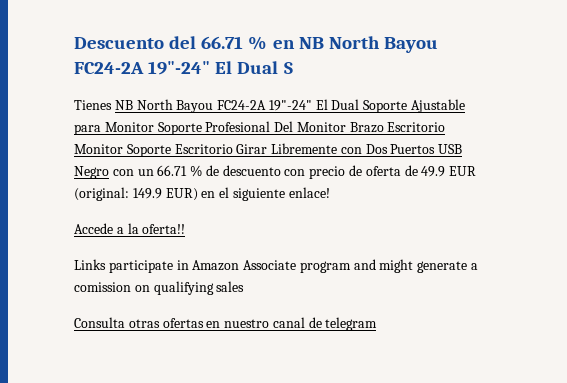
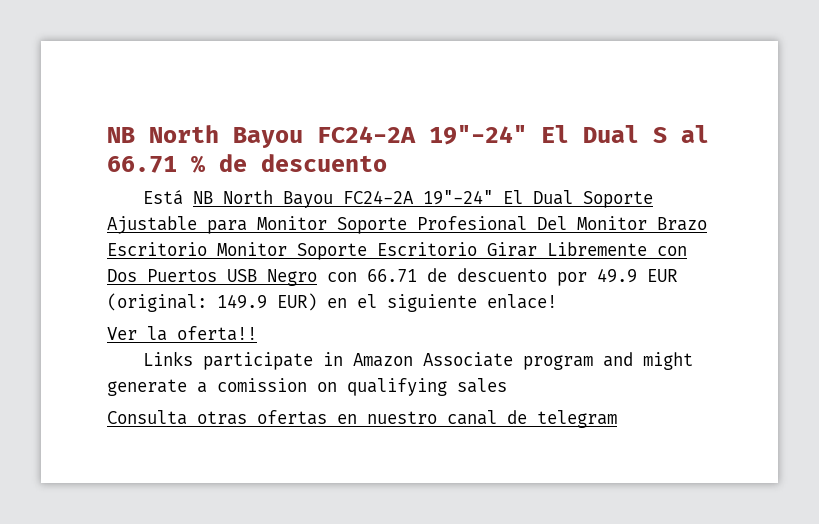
[74,36,295,50] Descuento del 66.71 % en -> (107, 135) none
[74,100,112,110] // Tienes -> [681,125,709,143] [107,154,387,173] [142,190,183,205] al 66.71 % de descuento // Está
[137,165,418,179] un 66.71 % de descuento con precio de oferta de -> [367,268,587,286] 66.71 de descuento por
[74,223,124,234] Accede a -> [107,327,137,340] Ver

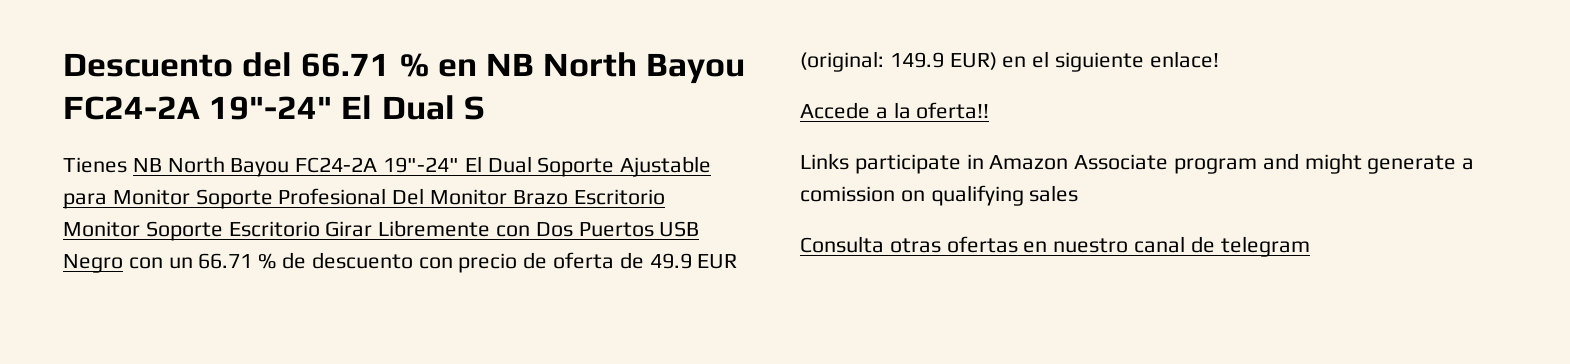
(107, 135) none -> [63,52,477,77] Descuento del 66.71 % en
[681,125,709,143] [107,154,387,173] [142,190,183,205] al 66.71 % de descuento // Está -> [63,157,127,173] // Tienes
[367,268,587,286] 66.71 de descuento por -> [168,252,644,273] un 66.71 % de descuento con precio de oferta de
[107,327,137,340] Ver -> [800,102,888,119] Accede a

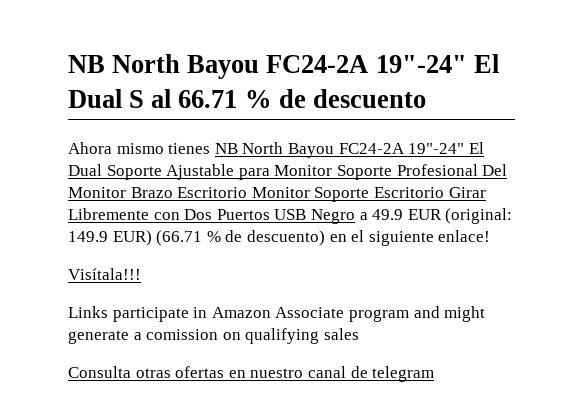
[63,52,477,77] Descuento del 66.71 % en -> (68, 64) none
[63,157,127,173] // Tienes -> [151,89,426,108] [68,142,211,154] al 66.71 % de descuento // Ahora mismo tienes
[128,252,644,273] con un 66.71 % de descuento con precio de oferta de -> [359,212,368,220] a
(997, 61) none -> [156,230,325,246] (66.71 % de descuento)
[800,102,990,119] Accede a la oferta!! -> [68,268,141,280] Visítala!!!

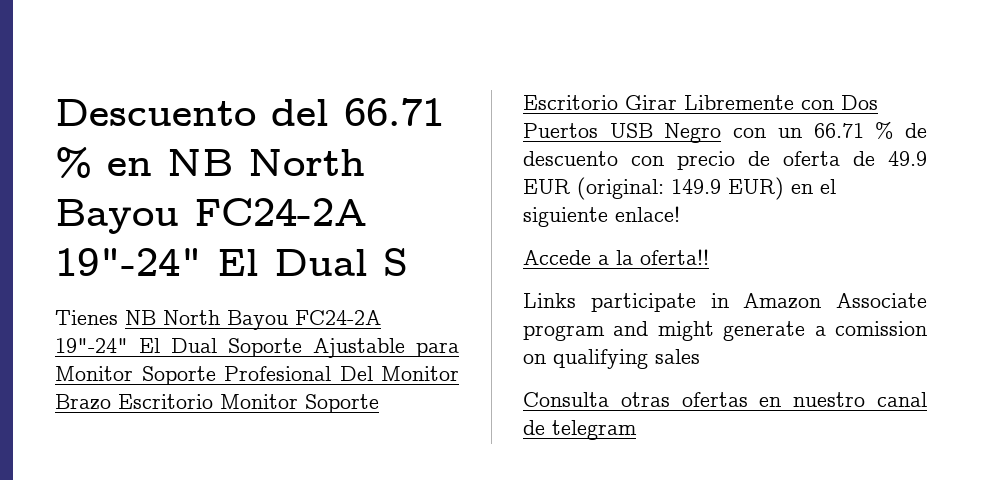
(68, 64) none -> [55,98,444,126] [55,147,152,178] Descuento del 66.71 % en
[151,89,426,108] [68,142,211,154] al 66.71 % de descuento // Ahora mismo tienes -> [55,310,118,325] // Tienes
[359,212,368,220] a -> [733,121,927,139] [523,151,875,170] con un 66.71 % de descuento con precio de oferta de
[156,230,325,246] (66.71 % de descuento) -> (784, 188) none
[68,268,141,280] Visítala!!! -> [523,249,709,265] Accede a la oferta!!

